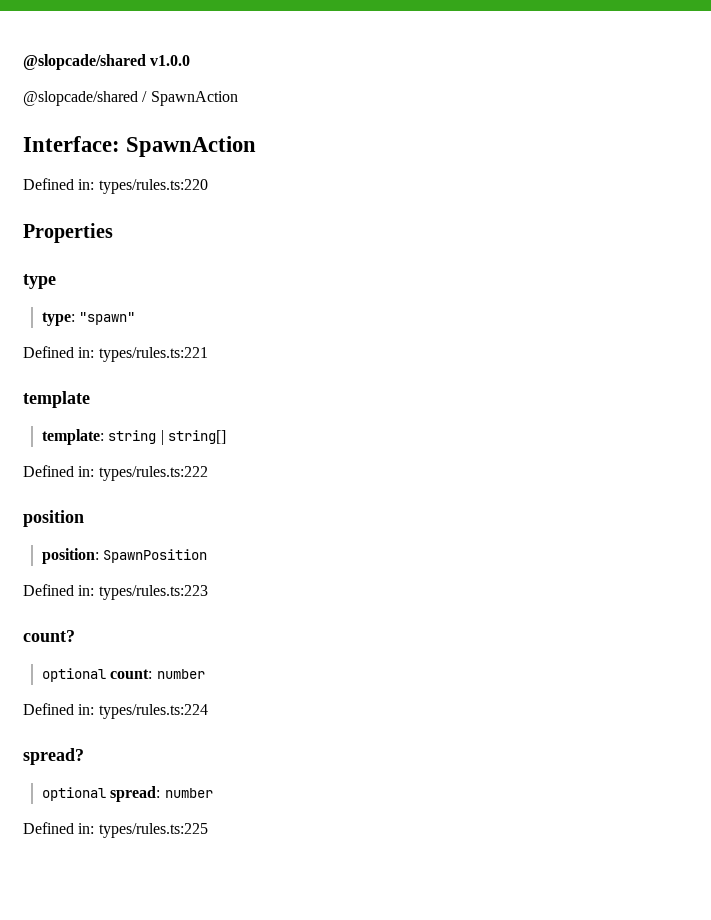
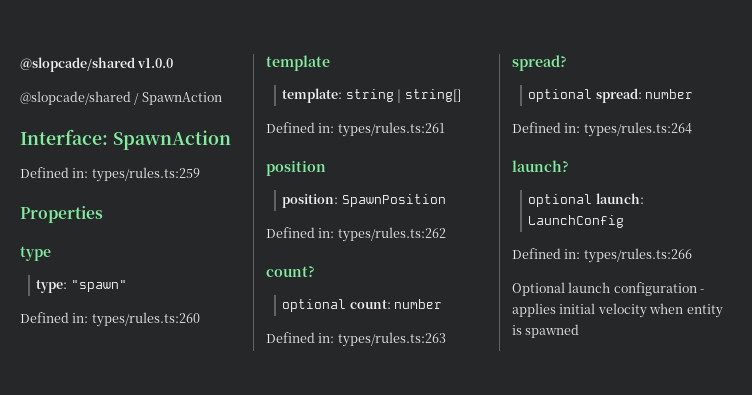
[98,179,208,194] types/rules.ts:220 -> [91,167,200,182] types/rules.ts:259
[98,347,208,362] types/rules.ts:221 -> [91,312,200,327] types/rules.ts:260
[98,466,208,481] types/rules.ts:222 -> [337,122,445,137] types/rules.ts:261
[98,585,208,600] types/rules.ts:223 -> [337,227,446,242] types/rules.ts:262
[98,704,208,719] types/rules.ts:224 -> [337,332,446,347] types/rules.ts:263
[98,823,208,838] types/rules.ts:225 -> [583,122,692,137] [512,160,569,172] [528,193,644,207] [528,215,625,228] [512,248,692,263] [512,282,705,296] [512,303,723,318] [512,324,580,338] types/rules.ts:264 // launch? // optional launch: LaunchConfig // Defined in: types/rules.ts:266 // Optional launch configuration - applies initial velocity when entity is spawned

